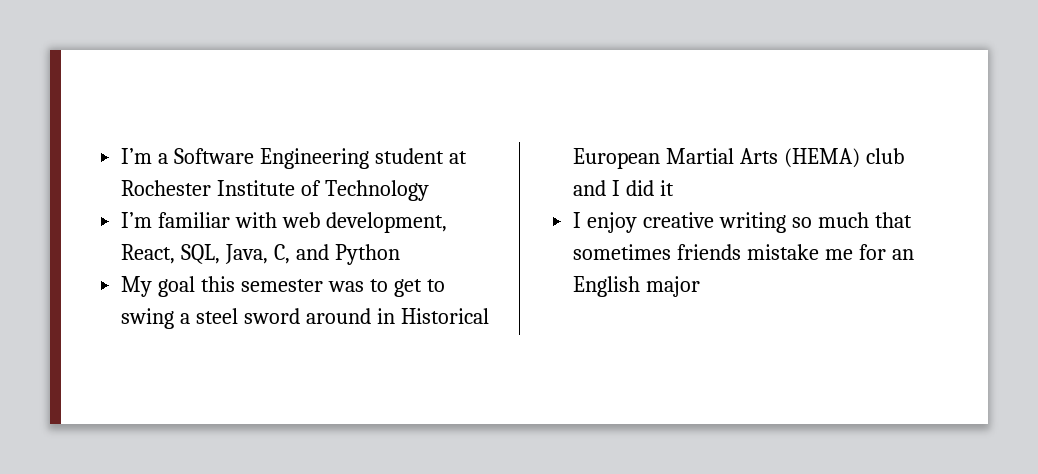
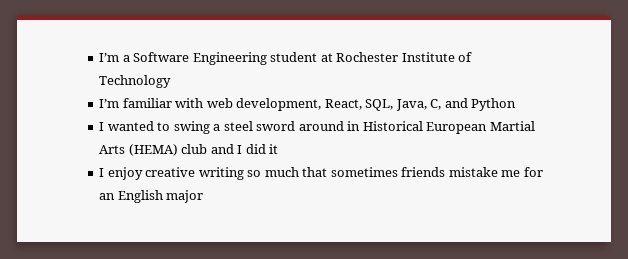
[121,276,422,297] My goal this semester was to get -> [99,121,154,131] I wanted

